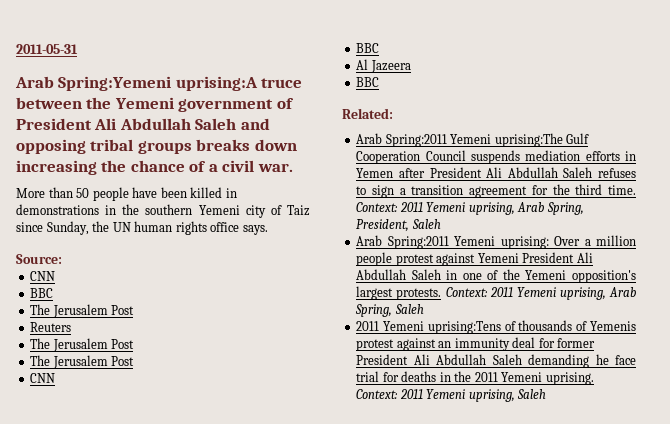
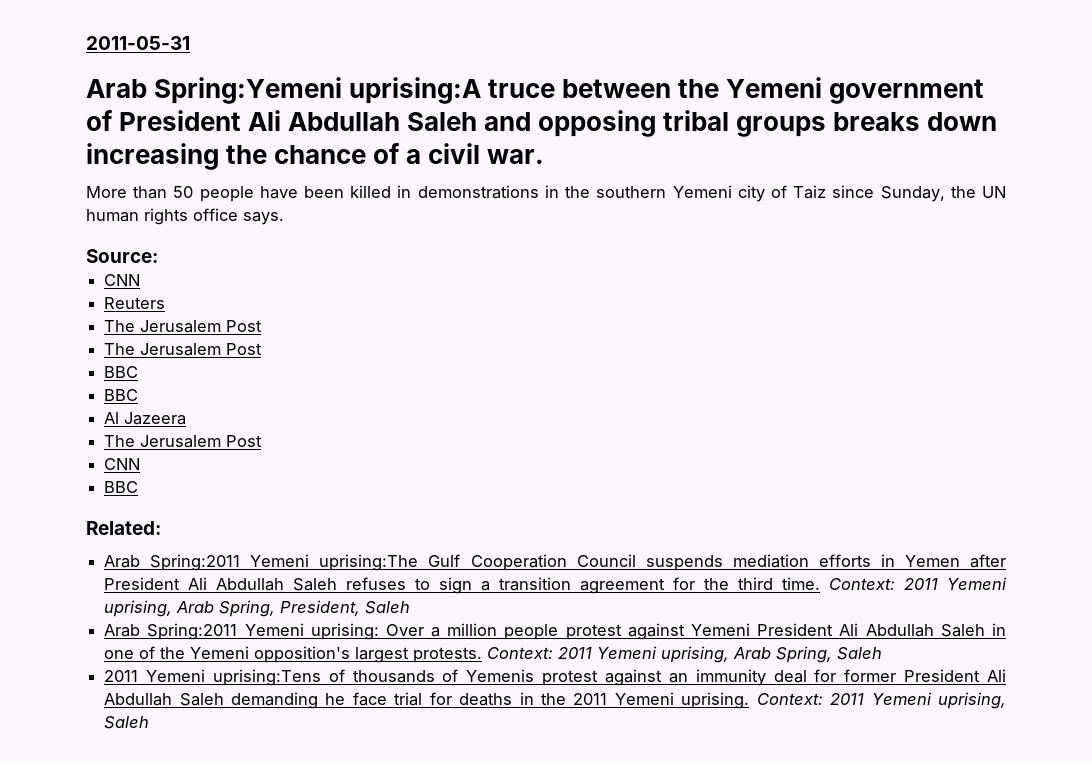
[30,288,54,298] [30,304,135,318] // BBC // The Jerusalem Post -> (141, 280) none
[30,373,56,383] CNN -> [104,366,139,378] BBC
(411, 66) none -> [104,435,263,448] [104,458,141,470] // The Jerusalem Post // CNN

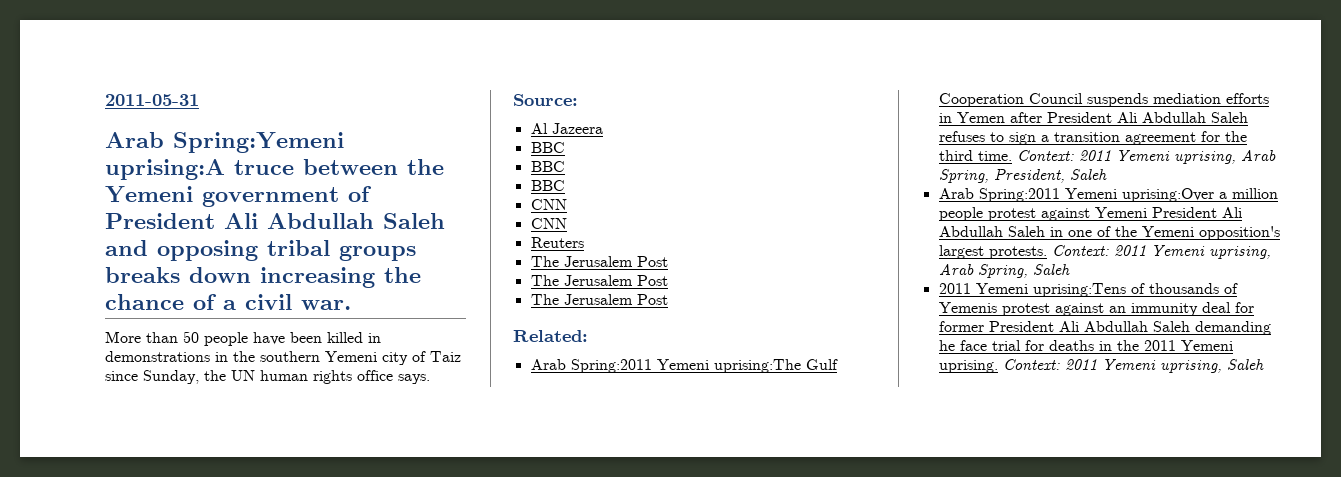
(158, 256) none -> [530,123,603,134] [530,142,565,153] [530,161,565,172] [530,180,565,191] [530,199,567,210] // Al Jazeera // BBC // BBC // BBC // CNN
[104,366,139,378] [104,389,139,401] [104,412,187,425] [104,435,263,448] [104,458,141,470] [104,481,139,493] // BBC // BBC // Al Jazeera // The Jerusalem Post // CNN // BBC -> [530,294,668,305] // The Jerusalem Post
[310,623,424,640] uprising: Over -> [1121,188,1214,202] uprising:Over

